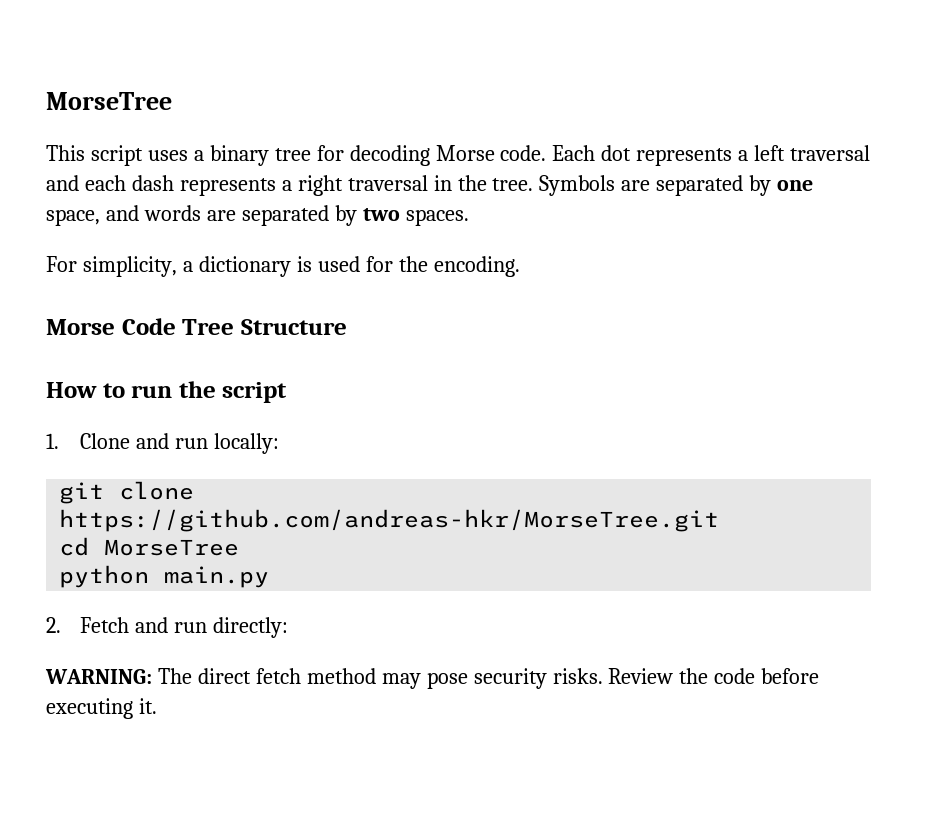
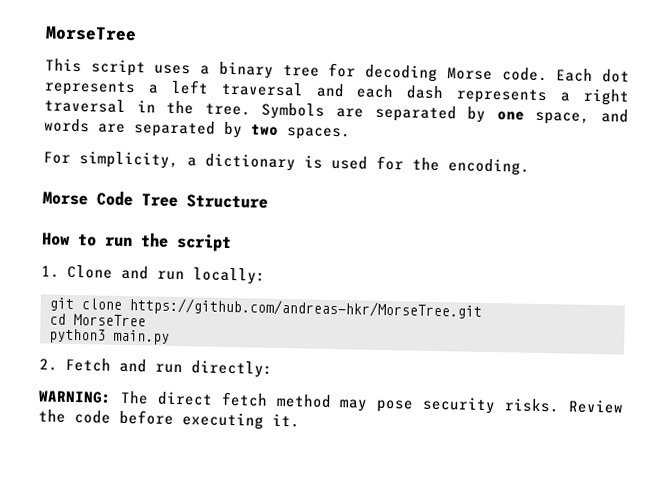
[59,565,150,588] python -> [49,328,106,344] python3

